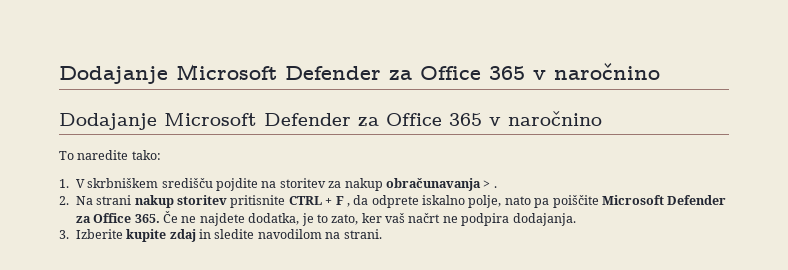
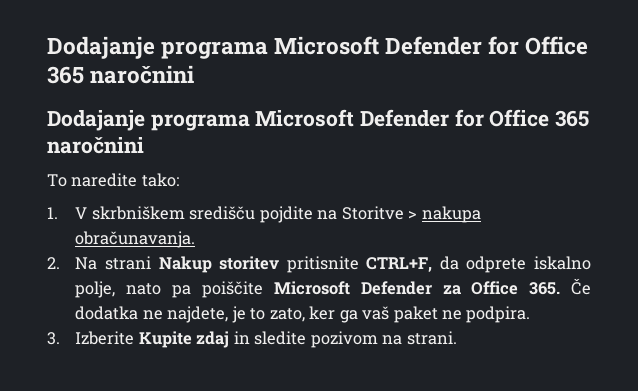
[59,63,660,84] [59,111,602,130] Dodajanje Microsoft Defender za Office 365 v naročnino // Dodajanje Microsoft Defender za Office 365 v naročnino -> [47,36,589,59] [47,65,195,84] [47,109,590,131] [47,137,144,154] Dodajanje programa Microsoft Defender for Office 365 naročnini // Dodajanje programa Microsoft Defender for Office 365 naročnini
[279,178,497,191] storitev za nakup obračunavanja > . -> [341,206,481,223] [75,231,196,248] Storitve > nakupa obračunavanja.
[134,195,174,208] nakup -> [158,256,212,273] Nakup
[288,196,350,207] CTRL + F , -> [366,257,433,272] CTRL+F,
[181,213,300,226] ne najdete dodatka, -> [75,306,229,323] dodatka ne najdete,
[385,213,576,226] vaš načrt ne podpira dodajanja. -> [339,306,531,323] ga vaš paket ne podpira.
[126,229,167,242] kupite -> [138,331,192,348] Kupite
[257,229,322,239] navodilom -> [310,331,378,348] pozivom

